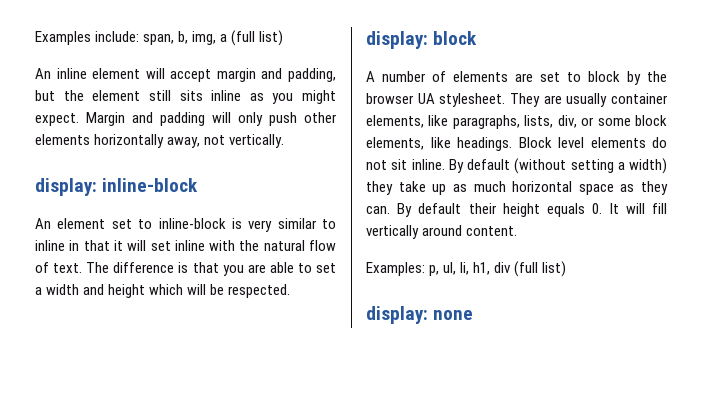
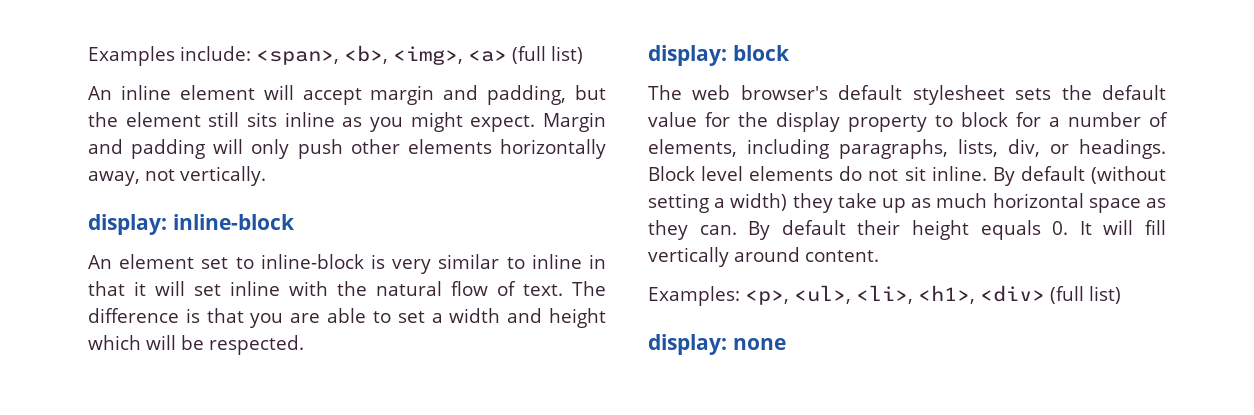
[143,31,228,45] span, b, img, a -> [256,45,507,65] <span>, <b>, <img>, <a>
[366,71,667,85] [366,93,668,107] [366,115,668,129] [366,137,451,150] A number of elements are set to block by the browser UA stylesheet. They are usually container elements, like paragraphs, lists, div, or some block elements, like -> [648,85,1166,105] [648,112,1168,132] [648,139,1069,159] The web browser's default stylesheet sets the default value for the display property to block for a number of elements, including paragraphs, lists, div, or
[429,262,512,276] p, ul, li, h1, div -> [745,285,1045,305] <p>, <ul>, <li>, <h1>, <div>

